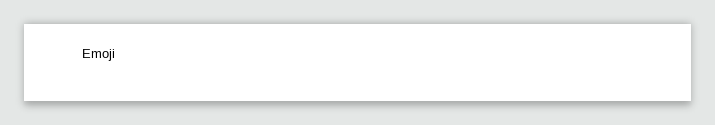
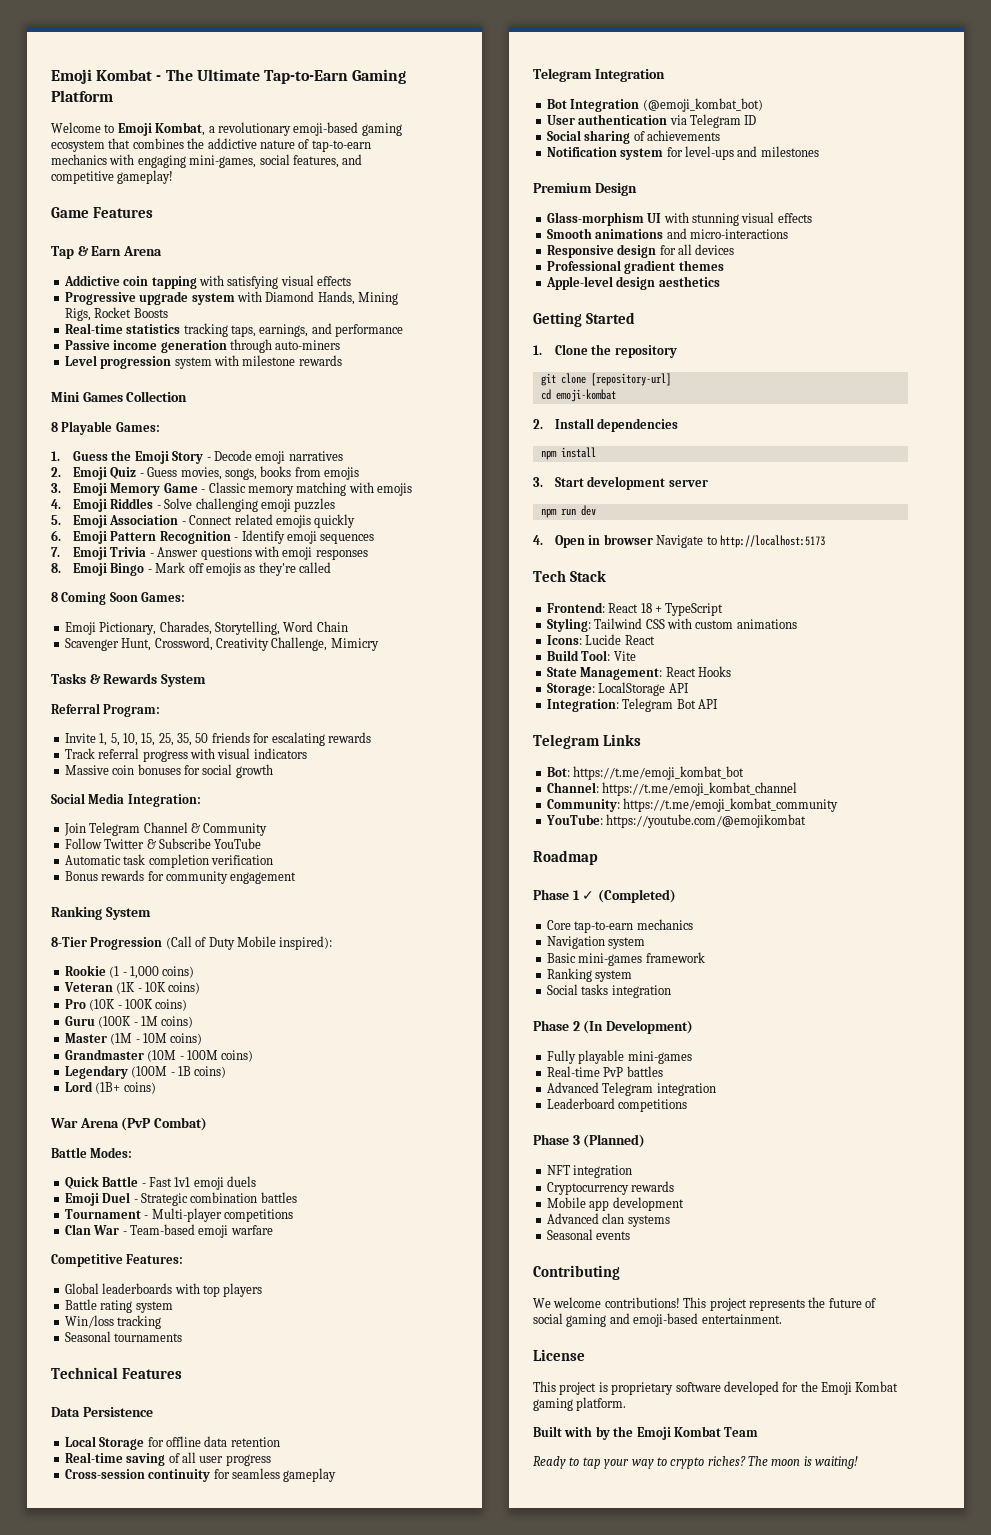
[82,49,115,61] Emoji -> [51,69,407,84] [51,90,113,102] [51,122,402,136] [51,138,371,152] [51,154,363,168] [51,170,174,184] [51,207,153,218] [51,246,162,259] [63,275,351,289] [64,291,398,305] [64,307,168,321] [64,323,403,337] [64,339,341,353] [64,355,342,369] [51,391,188,402] [51,421,160,435] [51,450,343,464] [51,466,360,480] [51,482,413,496] [51,498,336,512] [51,514,356,528] [51,530,375,544] [51,546,368,560] [51,562,332,576] [51,592,186,605] [64,621,348,635] [64,637,379,651] [51,673,206,687] [51,703,161,717] [64,732,371,746] [64,748,307,762] [64,764,273,778] [51,793,201,807] [63,822,268,836] [64,838,262,849] [64,854,273,868] [64,870,297,884] [51,906,151,920] [51,936,333,950] [64,965,195,979] [63,982,201,994] [64,999,188,1011] [64,1016,194,1028] [64,1033,203,1045] [64,1049,254,1062] [64,1065,227,1079] [64,1081,156,1094] [50,1117,207,1131] [51,1147,133,1158] [64,1176,256,1190] [64,1192,297,1206] [64,1208,293,1222] [64,1224,273,1238] [51,1254,184,1267] [64,1283,263,1297] [64,1299,173,1313] [64,1315,162,1329] [64,1331,183,1342] [51,1367,182,1379] [51,1407,153,1417] [64,1436,280,1450] [64,1452,271,1466] [64,1468,337,1482] [533,68,665,82] [546,98,763,112] [546,114,757,128] [546,130,720,144] [546,146,819,160] [533,183,637,196] [546,212,812,226] [546,228,788,239] [546,244,735,258] [546,260,724,274] [545,276,720,290] [533,312,635,327] [533,344,677,358] [540,373,671,386] [540,389,616,402] [533,418,679,432] [540,447,596,460] [533,476,708,490] [540,505,596,518] [533,534,825,548] [533,570,606,582] [546,602,724,616] [546,618,797,632] [546,634,655,645] [546,650,636,661] [546,666,731,680] [546,682,689,696] [546,698,718,712] [533,734,641,749] [546,766,745,780] [546,782,798,796] [546,798,839,812] [545,814,807,828] [533,850,598,865] [533,889,676,903] [546,919,693,933] [546,936,646,949] [546,952,705,966] [546,968,633,982] [546,984,671,998] [533,1020,693,1034] [546,1050,692,1064] [546,1066,663,1077] [546,1082,716,1096] [546,1098,688,1112] [533,1134,646,1148] [546,1165,633,1178] [546,1181,675,1195] [546,1197,684,1211] [546,1213,670,1227] [546,1229,631,1240] [533,1265,620,1280] [533,1297,876,1311] [533,1313,782,1327] [533,1349,585,1361] [533,1381,899,1395] [533,1397,627,1411] [533,1426,759,1440] [533,1456,859,1469] Emoji Kombat - The Ultimate Tap-to-Earn Gaming Platform // Welcome to Emoji Kombat, a revolutionary emoji-based gaming ecosystem that combines the addictive nature of tap-to-earn mechanics with engaging mini-games, social features, and competitive gameplay! // Game Features // Tap & Earn Arena // Addictive coin tapping with satisfying visual effects // Progressive upgrade system with Diamond Hands, Mining Rigs, Rocket Boosts // Real-time statistics tracking taps, earnings, and performance // Passive income generation through auto-miners // Level progression system with milestone rewards // Mini Games Collection // 8 Playable Games: // 1. Guess the Emoji Story - Decode emoji narratives // 2. Emoji Quiz - Guess movies, songs, books from emojis // 3. Emoji Memory Game - Classic memory matching with emojis // 4. Emoji Riddles - Solve challenging emoji puzzles // 5. Emoji Association - Connect related emojis quickly // 6. Emoji Pattern Recognition - Identify emoji sequences // 7. Emoji Trivia - Answer questions with emoji responses // 8. Emoji Bingo - Mark off emojis as they're called // 8 Coming Soon Games: // Emoji Pictionary, Charades, Storytelling, Word Chain // Scavenger Hunt, Crossword, Creativity Challenge, Mimicry // Tasks & Rewards System // Referral Program: // Invite 1, 5, 10, 15, 25, 35, 50 friends for escalating rewards // Track referral progress with visual indicators // Massive coin bonuses for social growth // Social Media Integration: // Join Telegram Channel & Community // Follow Twitter & Subscribe YouTube // Automatic task completion verification // Bonus rewards for community engagement // Ranking System // 8-Tier Progression (Call of Duty Mobile inspired): // Rookie (1 - 1,000 coins) // Veteran (1K - 10K coins) // Pro (10K - 100K coins) // Guru (100K - 1M coins) // Master (1M - 10M coins) // Grandmaster (10M - 100M coins) // Legendary (100M - 1B coins) // Lord (1B+ coins) // War Arena (PvP Combat) // Battle Modes: // Quick Battle - Fast 1v1 emoji duels // Emoji Duel - Strategic combination battles // Tournament - Multi-player competitions // Clan War - Team-based emoji warfare // Competitive Features: // Global leaderboards with top players // Battle rating system // Win/loss tracking // Seasonal tournaments // Technical Features // Data Persistence // Local Storage for offline data retention // Real-time saving of all user progress // Cross-session continuity for seamless gameplay // Telegram Integration // Bot Integration (@emoji_kombat_bot) // User authentication via Telegram ID // Social sharing of achievements // Notification system for level-ups and milestones // Premium Design // Glass-morphism UI with stunning visual effects // Smooth animations and micro-interactions // Responsive design for all devices // Professional gradient themes // Apple-level design aesthetics // Getting Started // 1. Clone the repository // git clone [repository-url] // cd emoji-kombat // 2. Install dependencies // npm install // 3. Start development server // npm run dev // 4. Open in browser Navigate to http://localhost:5173 // Tech Stack // Frontend: React 18 + TypeScript // Styling: Tailwind CSS with custom animations // Icons: Lucide React // Build Tool: Vite // State Management: React Hooks // Storage: LocalStorage API // Integration: Telegram Bot API // Telegram Links // Bot: https://t.me/emoji_kombat_bot // Channel: https://t.me/emoji_kombat_channel // Community: https://t.me/emoji_kombat_community // YouTube: https://youtube.com/@emojikombat // Roadmap // Phase 1 ✓ (Completed) // Core tap-to-earn mechanics // Navigation system // Basic mini-games framework // Ranking system // Social tasks integration // Phase 2 (In Development) // Fully playable mini-games // Real-time PvP battles // Advanced Telegram integration // Leaderboard competitions // Phase 3 (Planned) // NFT integration // Cryptocurrency rewards // Mobile app development // Advanced clan systems // Seasonal events // Contributing // We welcome contributions! This project represents the future of social gaming and emoji-based entertainment. // License // This project is proprietary software developed for the Emoji Kombat gaming platform. // Built with by the Emoji Kombat Team // Ready to tap your way to crypto riches? The moon is waiting!

